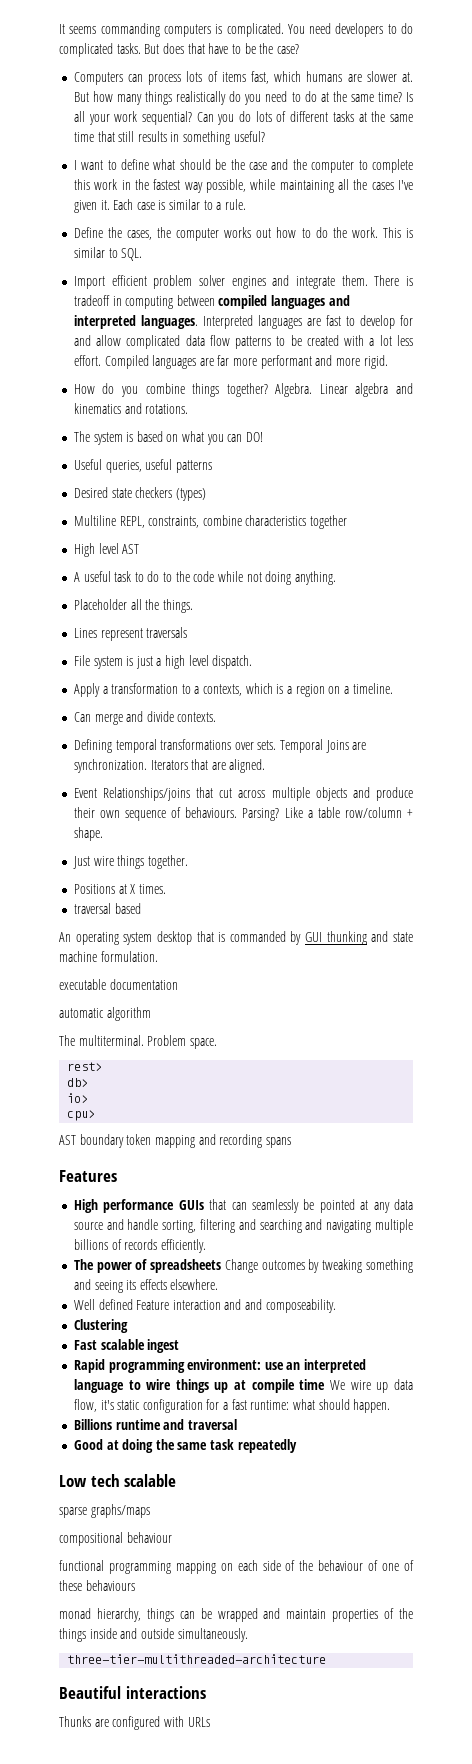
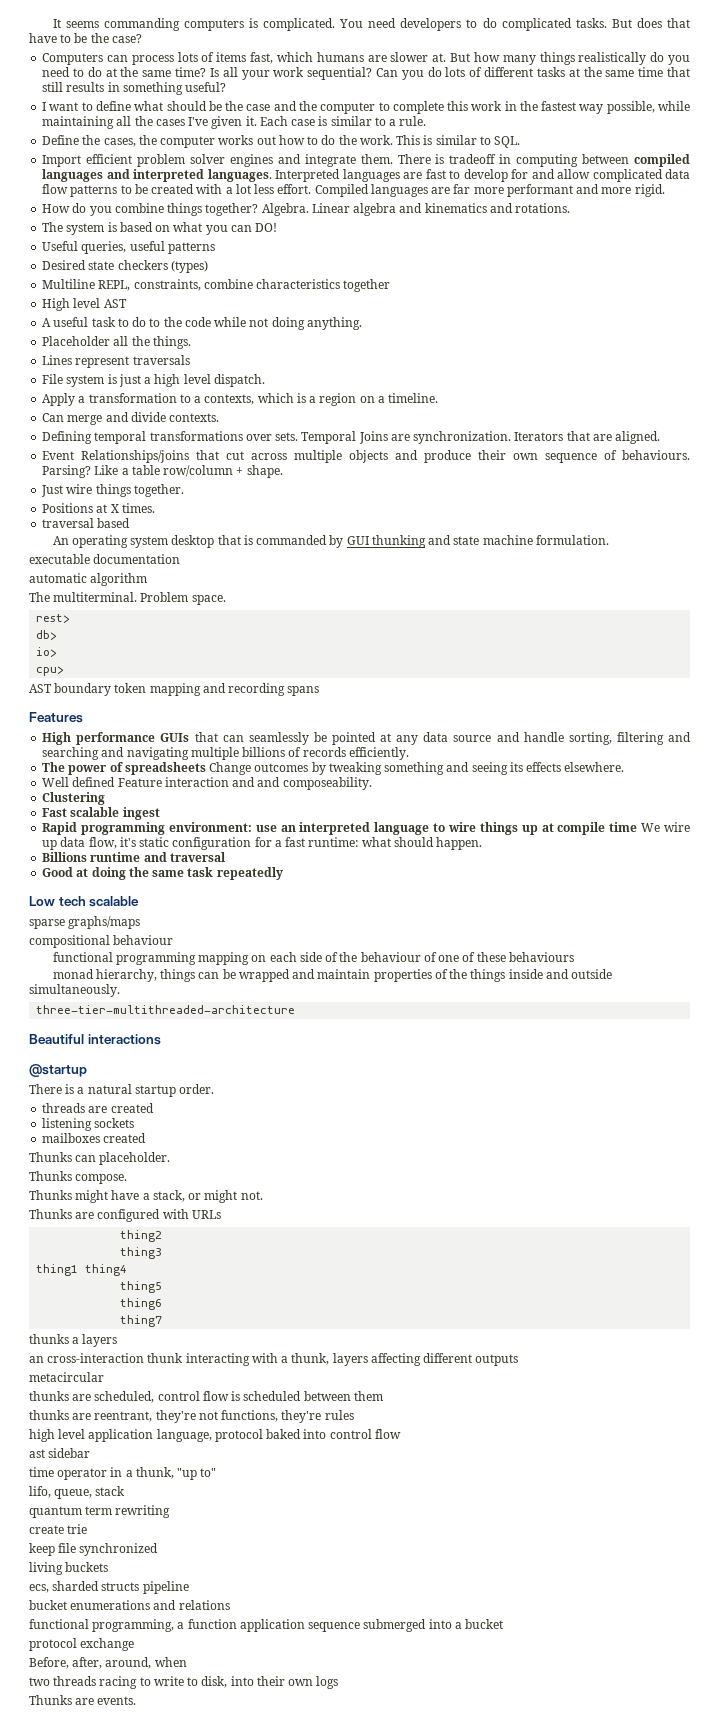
(206, 1692) none -> [29,1064,87,1077] [29,1084,215,1097] [42,1103,154,1113] [42,1118,135,1131] [42,1133,147,1143] [29,1152,171,1165] [29,1171,128,1184] [29,1190,263,1203] // @startup // There is a natural startup order. // threads are created // listening sockets // mailboxes created // Thunks can placeholder. // Thunks compose. // Thunks might have a stack, or might not.
(210, 1722) none -> [120,1230,163,1242] [120,1247,163,1259] [36,1264,128,1276] [120,1281,163,1293] [120,1298,163,1310] [120,1315,163,1327] [29,1334,118,1347] [29,1353,519,1366] [29,1372,104,1382] [29,1391,383,1403] [29,1410,354,1423] [29,1429,401,1442] [29,1448,91,1458] [29,1467,217,1480] [29,1486,126,1499] [29,1505,171,1518] [29,1524,88,1534] [29,1543,159,1556] [29,1562,109,1575] [29,1581,189,1594] [29,1600,230,1610] [29,1619,504,1632] [29,1638,135,1651] [29,1657,187,1669] [29,1676,339,1689] [29,1695,137,1705] // thing2 // thing3 // thing1 thing4 // thing5 // thing6 // thing7 // thunks a layers // an cross-interaction thunk interacting with a thunk, layers affecting different outputs // metacircular // thunks are scheduled, control flow is scheduled between them // thunks are reentrant, they're not functions, they're rules // high level application language, protocol baked into control flow // ast sidebar // time operator in a thunk, "up to" // lifo, queue, stack // quantum term rewriting // create trie // keep file synchronized // living buckets // ecs, sharded structs pipeline // bucket enumerations and relations // functional programming, a function application sequence submerged into a bucket // protocol exchange // Before, after, around, when // two threads racing to write to disk, into their own logs // Thunks are events.

